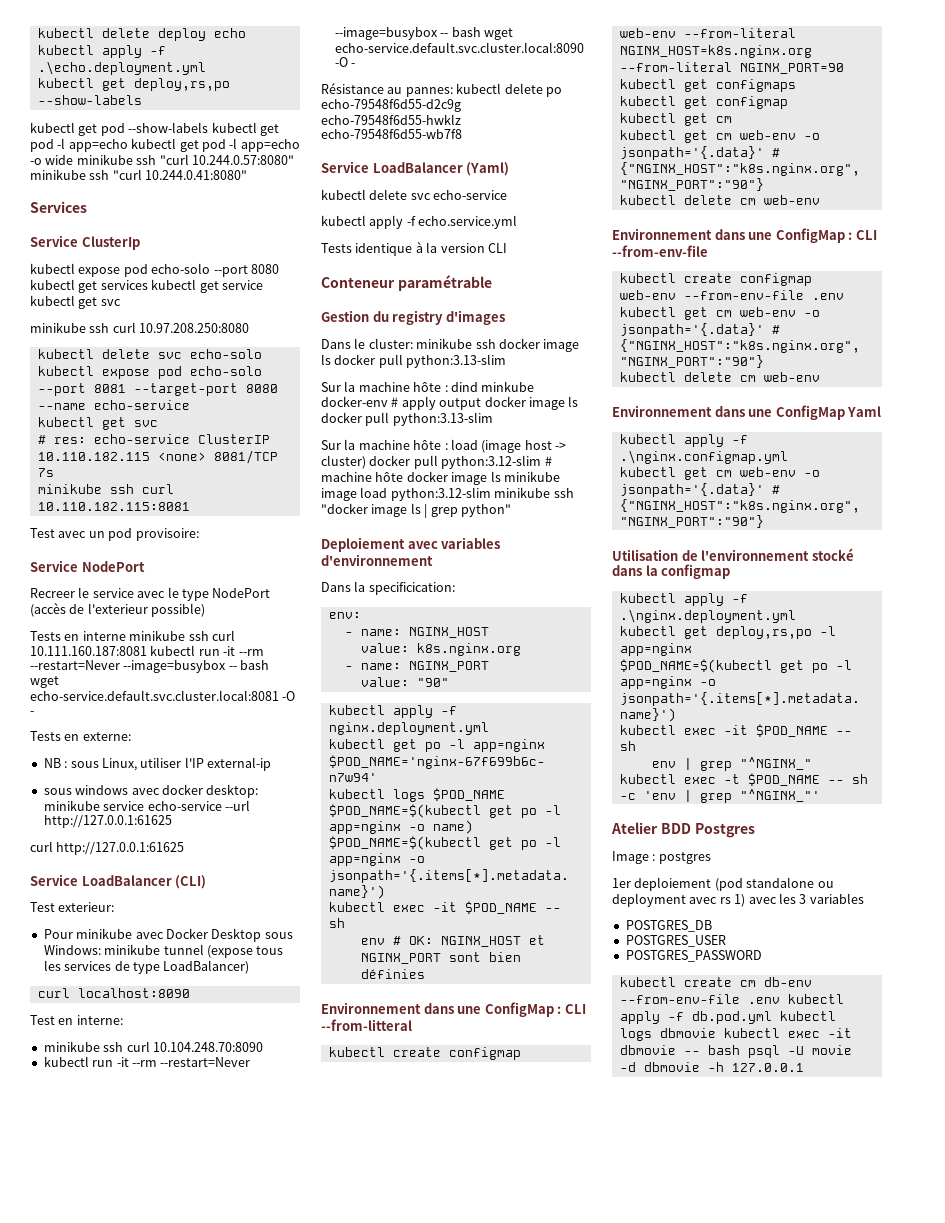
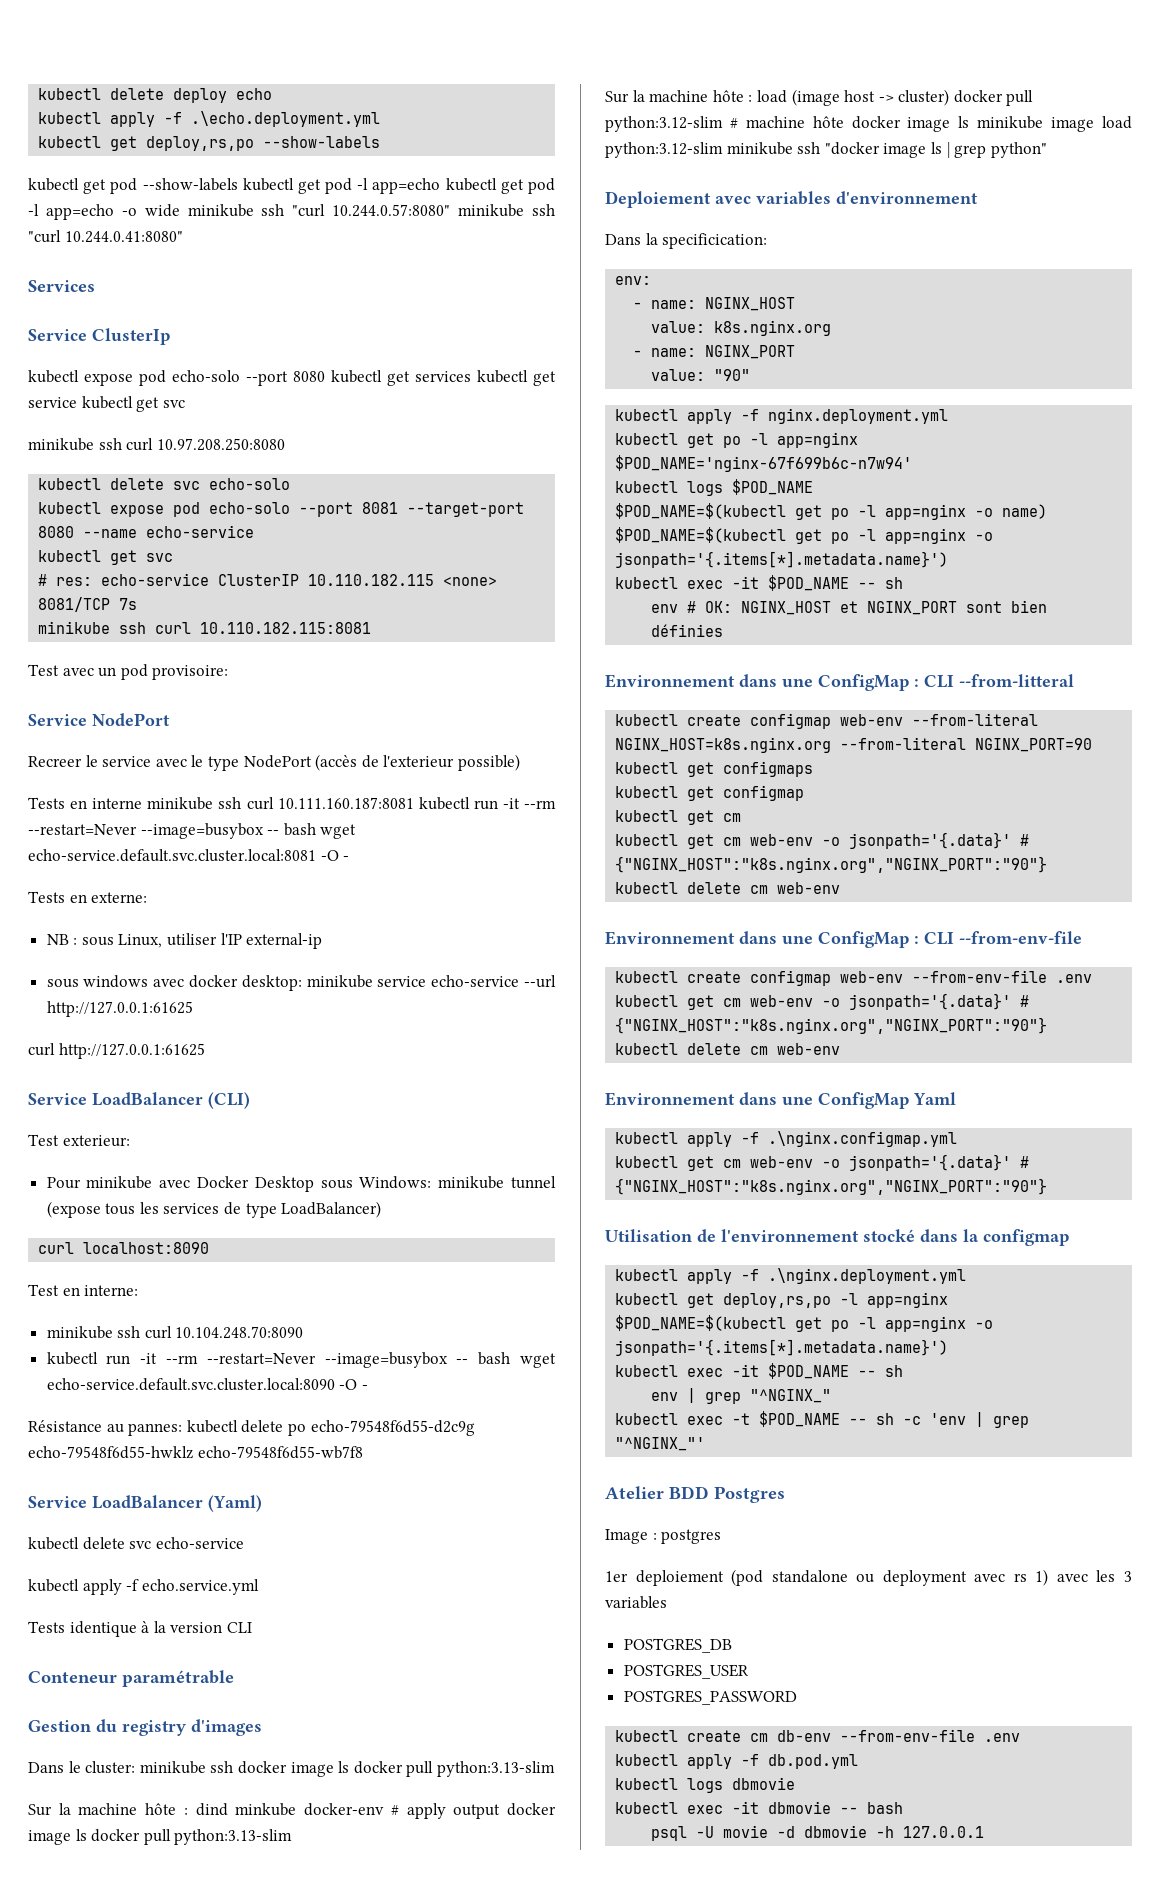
(780, 1000) none -> (1021, 1737) //
(772, 1017) none -> (859, 1761) //
(716, 1033) none -> (796, 1783) //
(740, 1050) none -> (904, 1808) //

